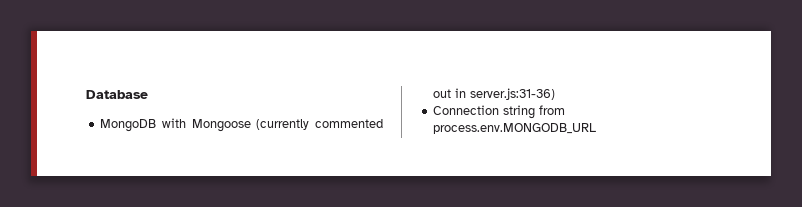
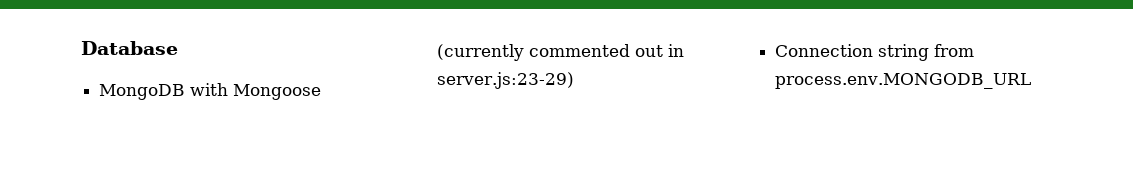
[470,88,556,100] server.js:31-36) -> [437,72,575,89] server.js:23-29)

